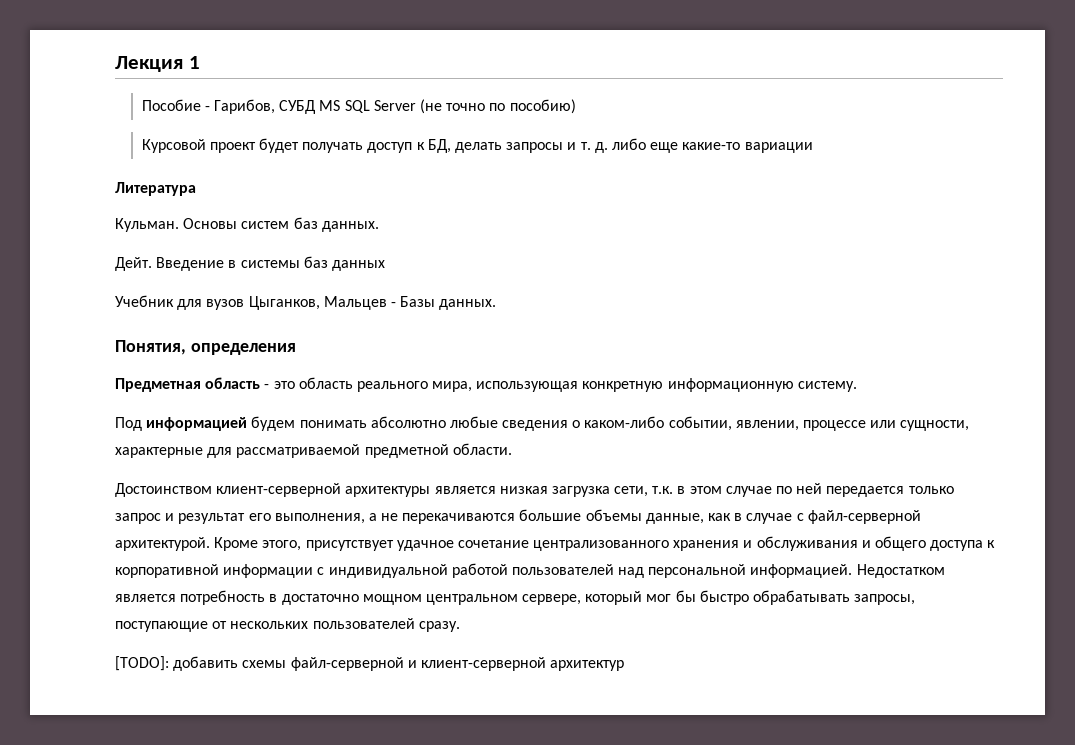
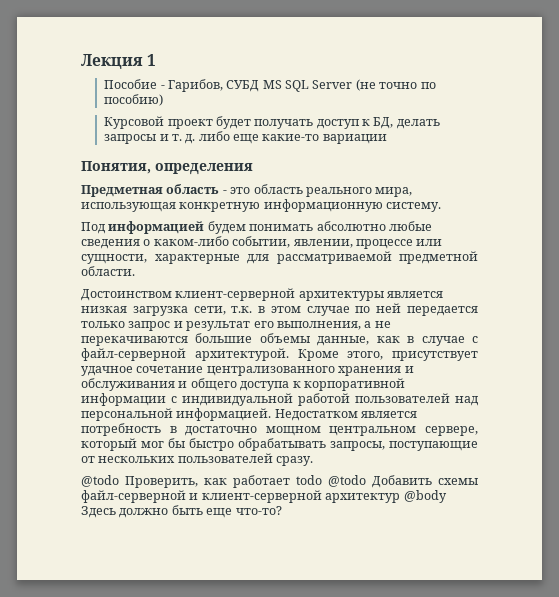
[115,182,196,196] [115,217,379,232] [115,256,385,271] [115,295,497,310] // Литература // Кульман. Основы систем баз данных. // Дейт. Введение в системы баз данных // Учебник для вузов Цыганков, Мальцев - Базы данных. -> (387, 139) none
[115,656,239,671] [TODO]: добавить -> [81,475,432,488] @todo Проверить, как работает todo @todo Добавить
(625, 665) none -> [403,490,447,503] [81,505,282,518] @body Здесь должно быть еще что-то?

